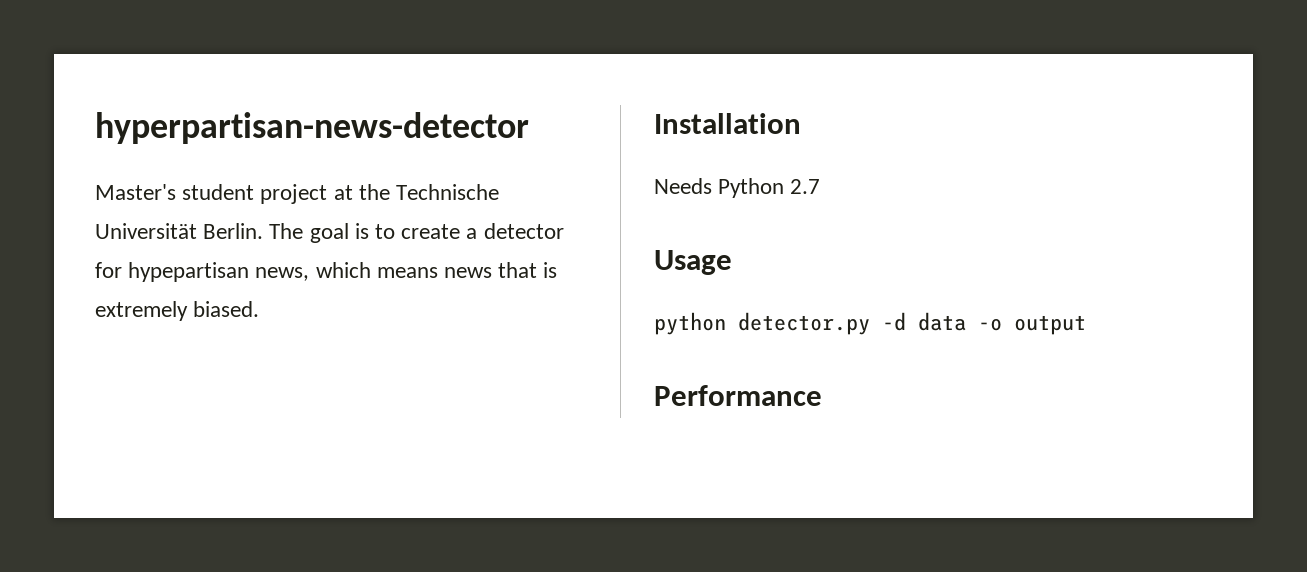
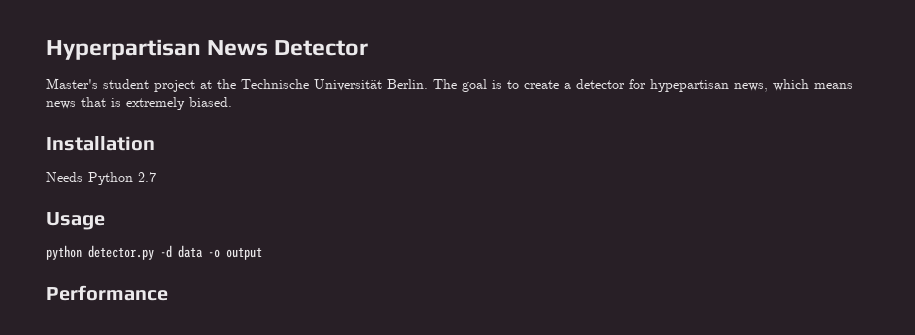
[95,112,529,144] hyperpartisan-news-detector -> [46,39,369,60] Hyperpartisan News Detector

